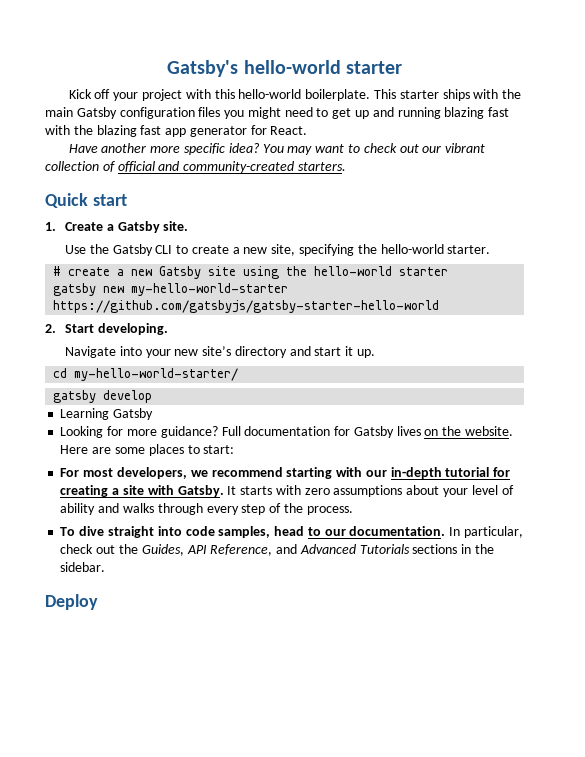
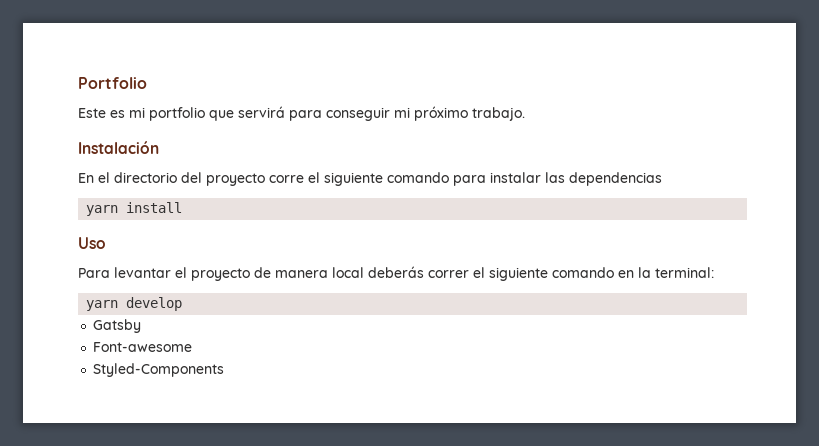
[167,60,402,77] [68,89,522,101] [45,107,510,119] [45,125,308,137] [68,143,486,155] [45,161,346,173] [45,193,127,208] [45,221,189,233] [64,244,491,256] [53,266,449,279] [53,283,289,296] [53,300,440,313] [45,323,168,335] [64,346,375,358] [53,368,239,381] [53,390,97,403] Gatsby's hello-world starter // Kick off your project with this hello-world boilerplate. This starter ships with the main Gatsby configuration files you might need to get up and running blazing fast with the blazing fast app generator for React. // Have another more specific idea? You may want to check out our vibrant collection of official and community-created starters. // Quick start // 1. Create a Gatsby site. // Use the Gatsby CLI to create a new site, specifying the hello-world starter. // # create a new Gatsby site using the hello-world starter // gatsby new my-hello-world-starter https://github.com/gatsbyjs/gatsby-starter-hello-world // 2. Start developing. // Navigate into your new site’s directory and start it up. // cd my-hello-world-starter/ // gatsby -> [78,77,147,89] [78,106,525,121] [78,141,159,154] [78,172,662,186] [86,202,183,216] [78,237,106,249] [78,266,714,281] [86,300,119,311] Portfolio // Este es mi portfolio que servirá para conseguir mi próximo trabajo. // Instalación // En el directorio del proyecto corre el siguiente comando para instalar las dependencias // yarn install // Uso // Para levantar el proyecto de manera local deberás correr el siguiente comando en la terminal: // yarn
[60,408,110,420] Learning -> (183, 304) none
[60,426,513,438] [60,444,235,456] [60,467,511,479] [60,485,514,497] [60,503,353,515] [60,526,523,538] [60,544,494,556] [60,562,106,572] [45,594,98,610] Looking for more guidance? Full documentation for Gatsby lives on the website. Here are some places to start: // For most developers, we recommend starting with our in-depth tutorial for creating a site with Gatsby. It starts with zero assumptions about your level of ability and walks through every step of the process. // To dive straight into code samples, head to our documentation. In particular, check out the Guides, API Reference, and Advanced Tutorials sections in the sidebar. // Deploy -> [93,342,193,352] [93,363,225,377] Font-awesome // Styled-Components

